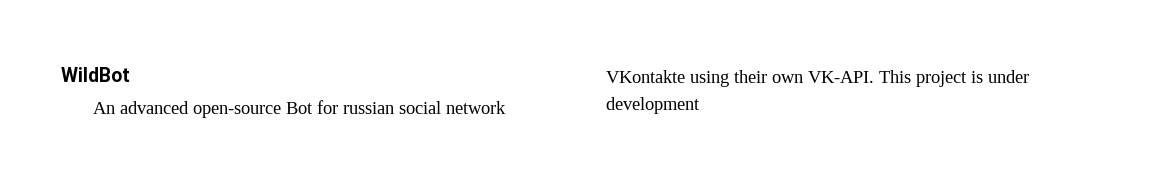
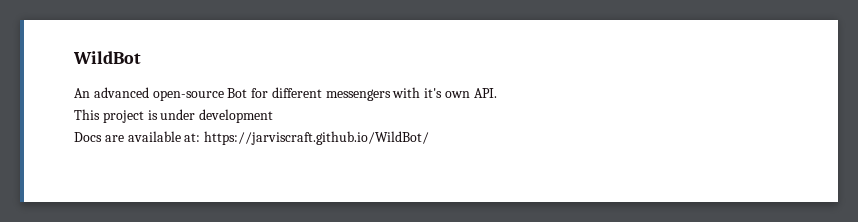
[343,101,507,114] [606,70,874,87] russian social network VKontakte using their own VK-API. -> [271,87,497,101] different messengers with it's own API. //
(700, 105) none -> [74,131,430,145] // Docs are available at: https://jarviscraft.github.io/WildBot/

